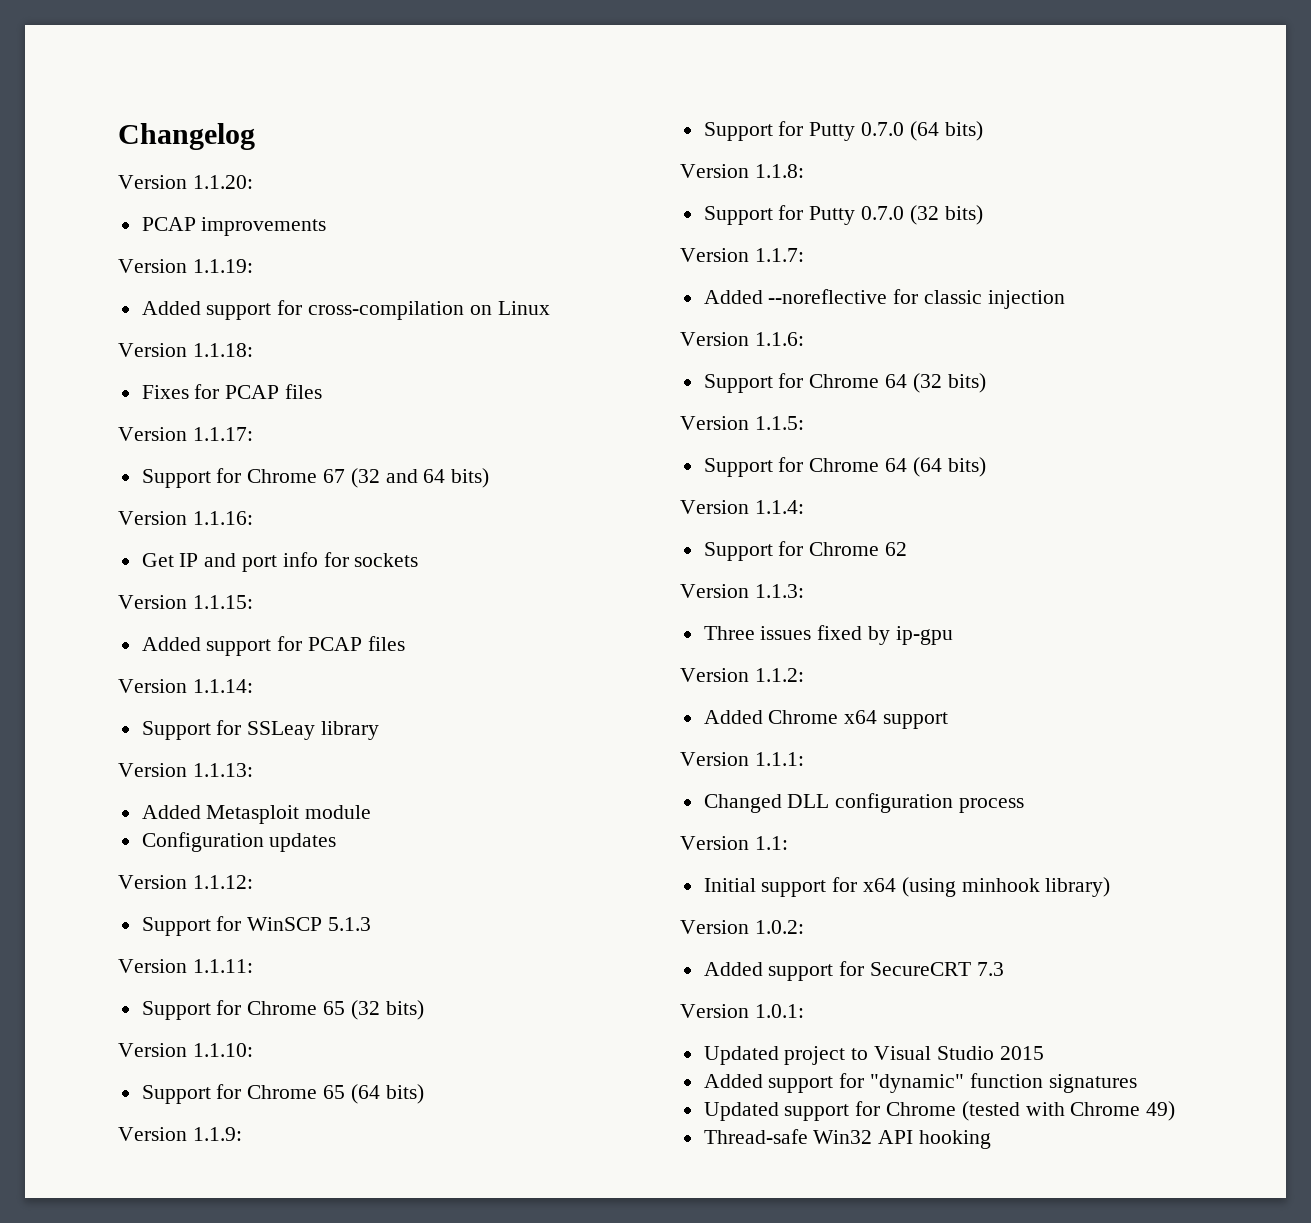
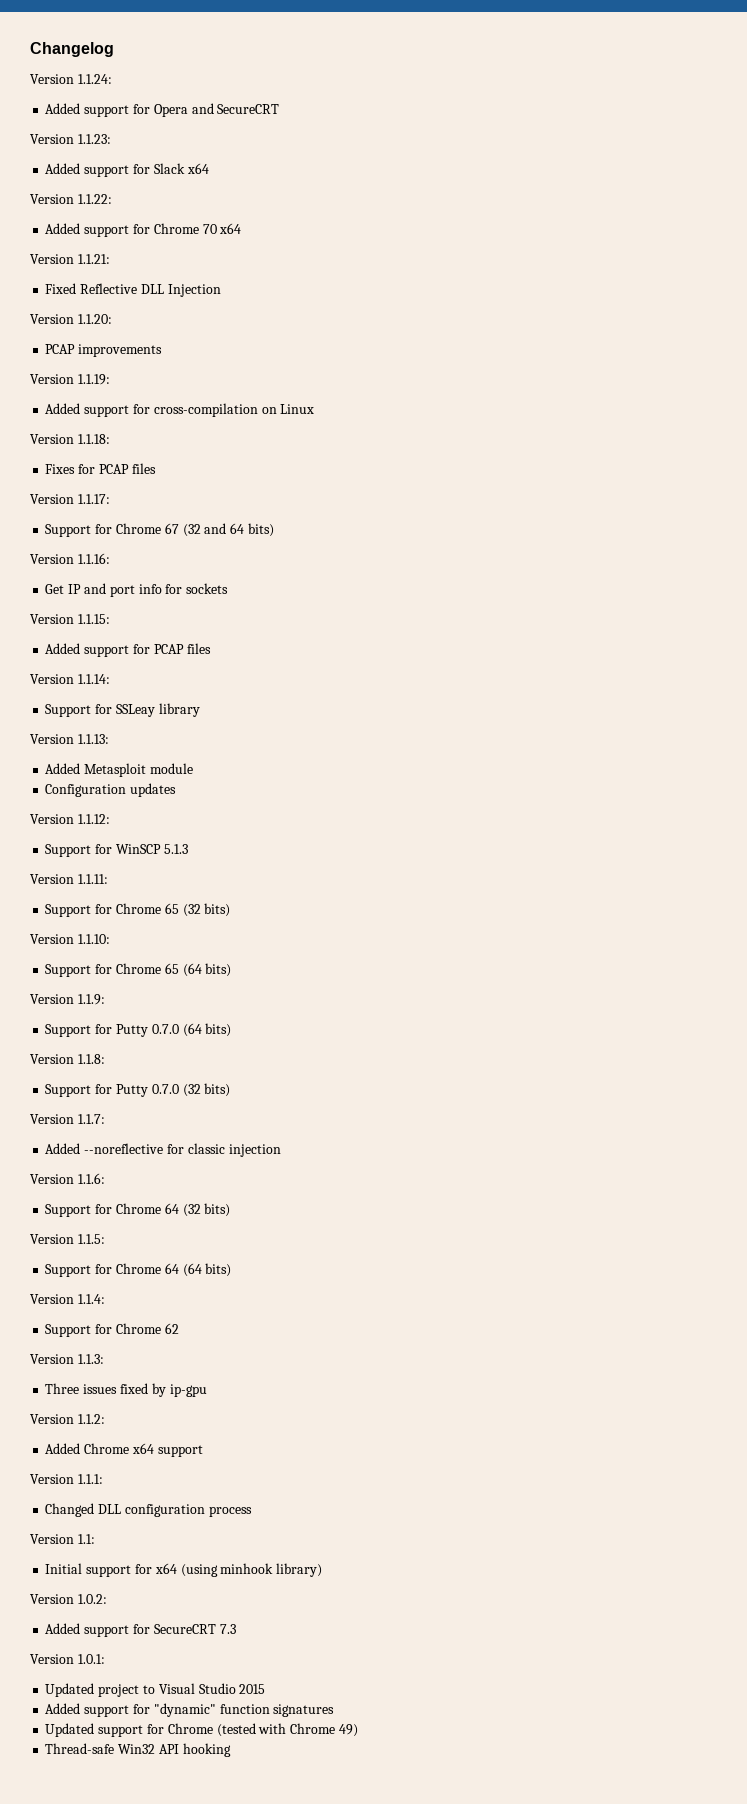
(255, 136) none -> [30,74,112,84] [45,103,280,117] [30,134,111,144] [45,163,209,177] [30,194,112,204] [45,223,242,237] [30,254,110,264] [45,283,221,297] // Version 1.1.24: // Added support for Opera and SecureCRT // Version 1.1.23: // Added support for Slack x64 // Version 1.1.22: // Added support for Chrome 70 x64 // Version 1.1.21: // Fixed Reflective DLL Injection

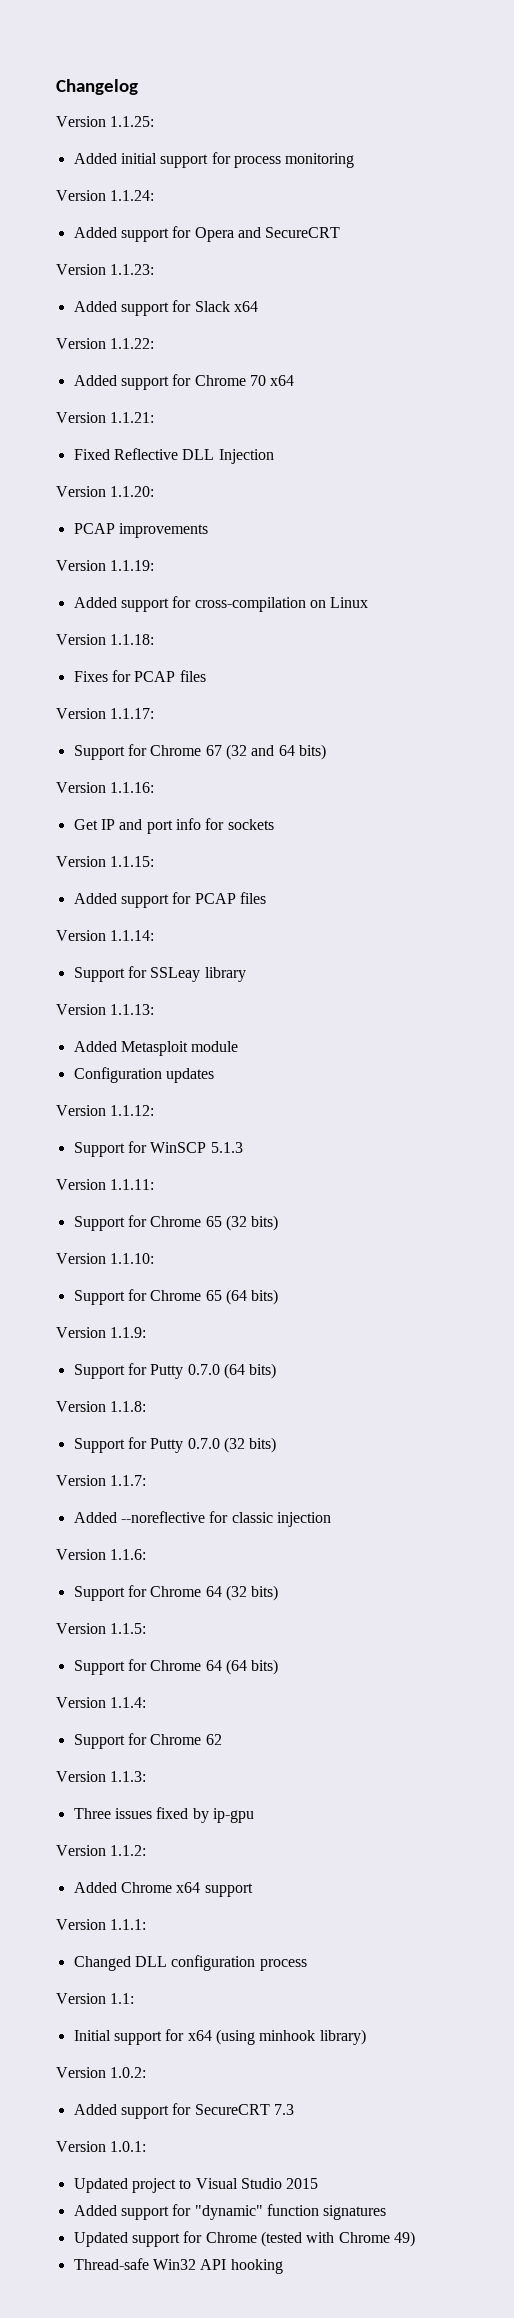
(114, 49) none -> [56,116,155,127] [73,152,355,168] // Version 1.1.25: // Added initial support for process monitoring

